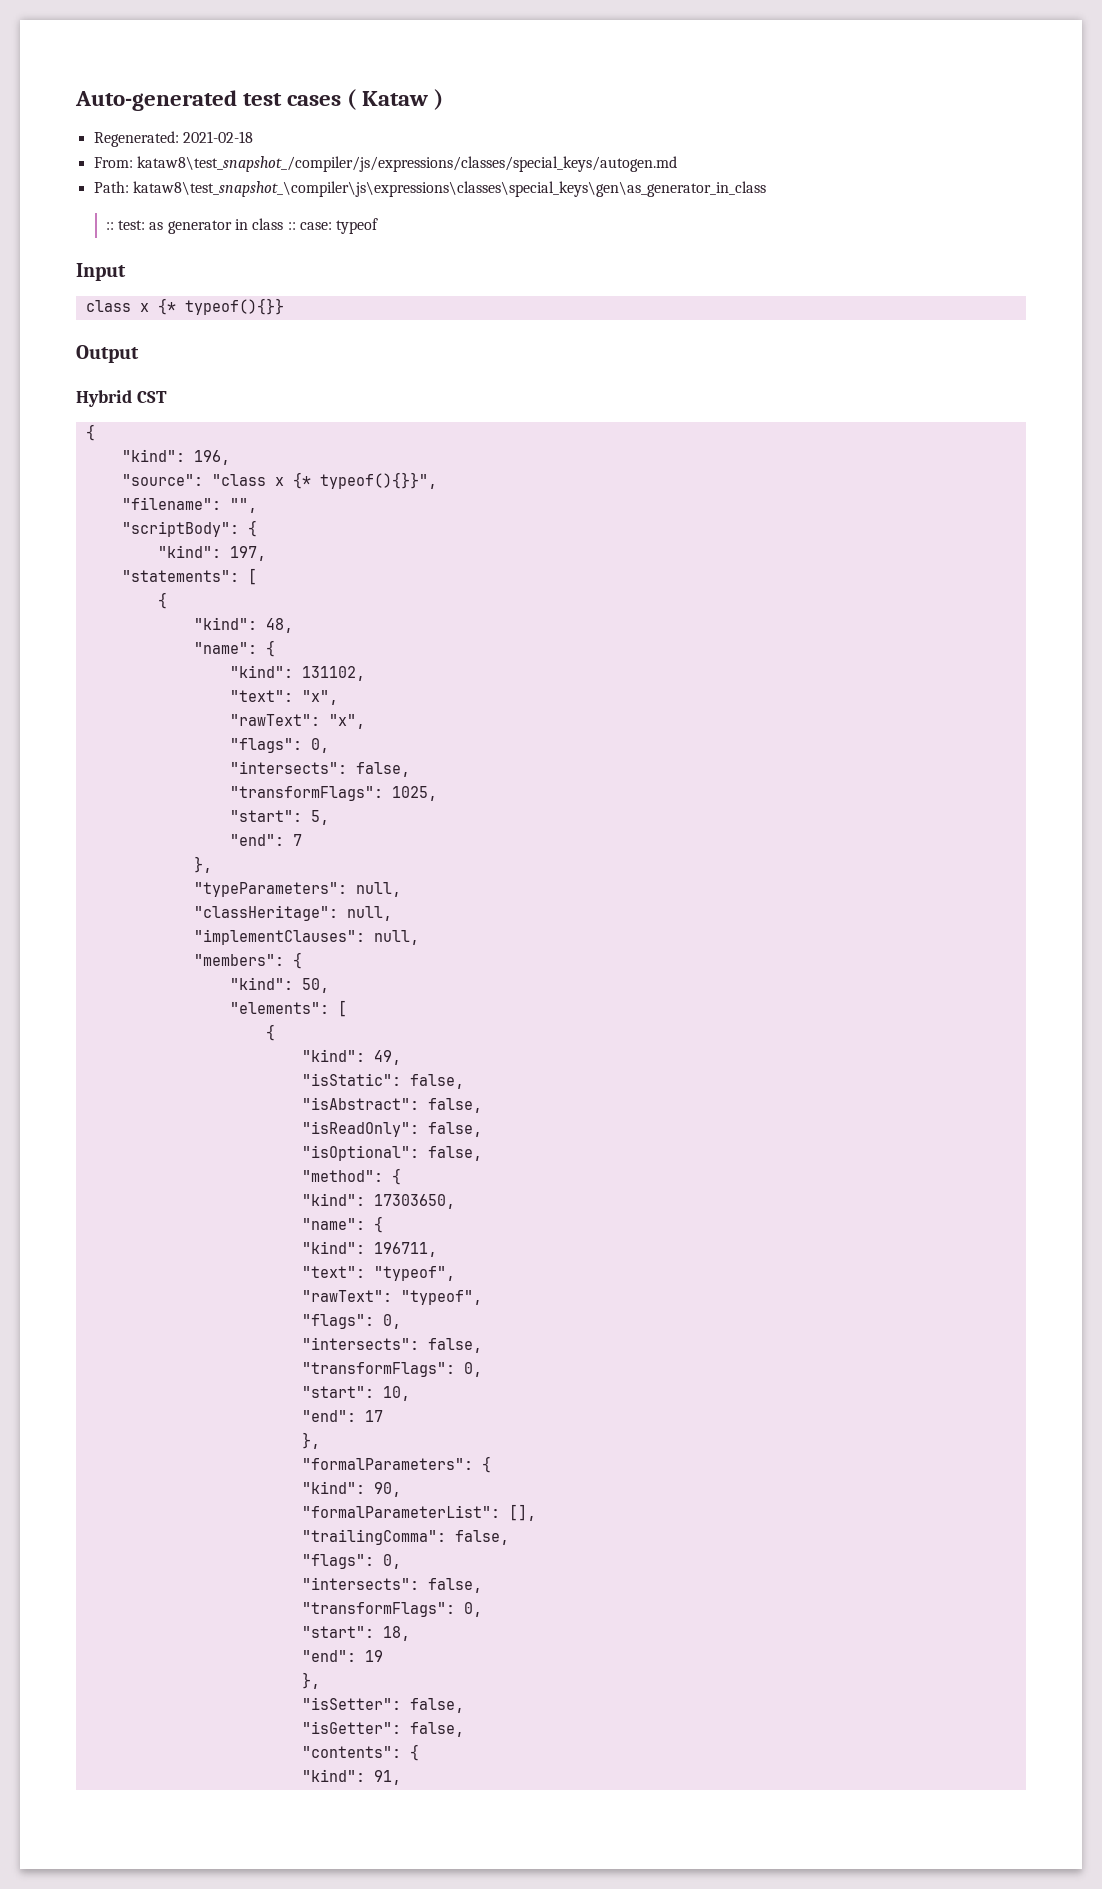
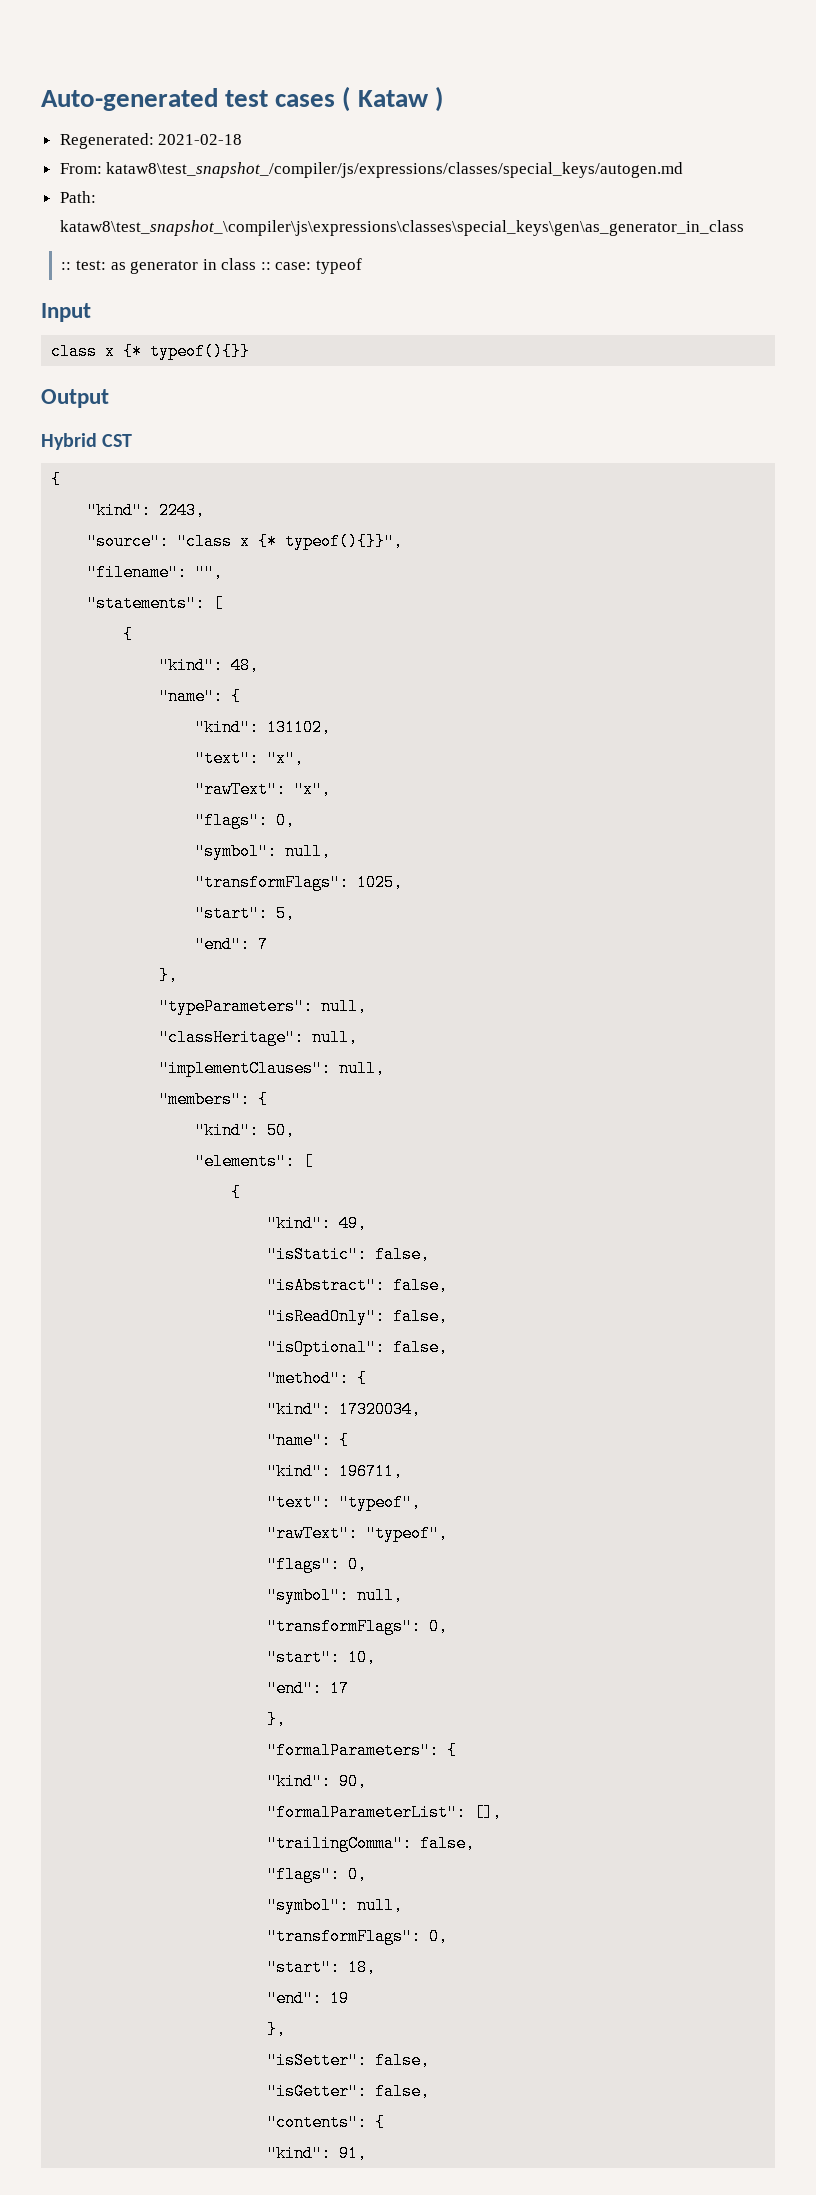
[193,450,230,465] 196, -> [159,502,206,519] 2243,
[121,520,257,537] [157,545,266,561] // "scriptBody": { // "kind": 197, -> (224, 572) none
[229,761,410,777] "intersects": false, -> [195,843,332,860] "symbol": null,
[373,1194,455,1209] 17303650, -> [339,1401,422,1418] 17320034,
[301,1337,482,1353] "intersects": false, -> [267,1587,404,1604] "symbol": null,
[301,1577,482,1593] "intersects": false, -> [267,1897,404,1914] "symbol": null,

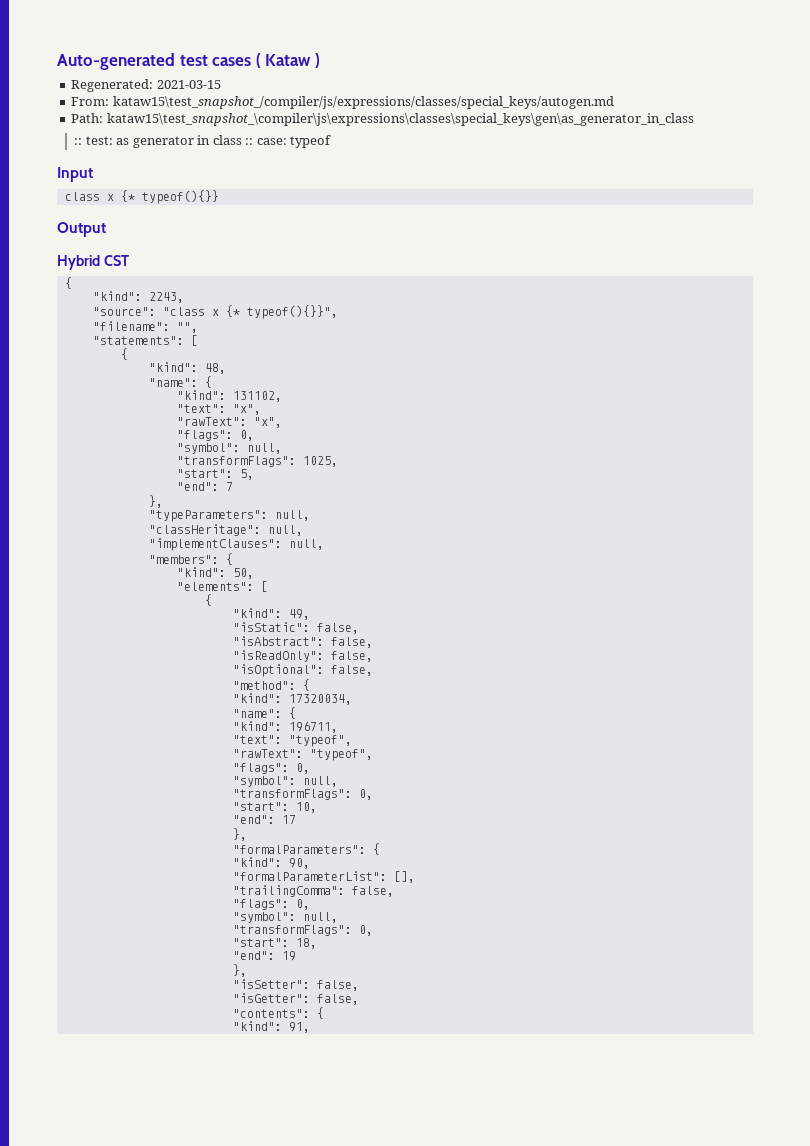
[158,134,243,145] 2021-02-18 -> [156,80,221,89] 2021-03-15
[106,162,684,178] kataw8\test_snapshot_/compiler/js/expressions/classes/special_keys/autogen.md -> [112,96,614,109] kataw15\test_snapshot_/compiler/js/expressions/classes/special_keys/autogen.md
[59,220,744,236] kataw8\test_snapshot_\compiler\js\expressions\classes\special_keys\gen\as_generator_in_class -> [106,113,694,126] kataw15\test_snapshot_\compiler\js\expressions\classes\special_keys\gen\as_generator_in_class

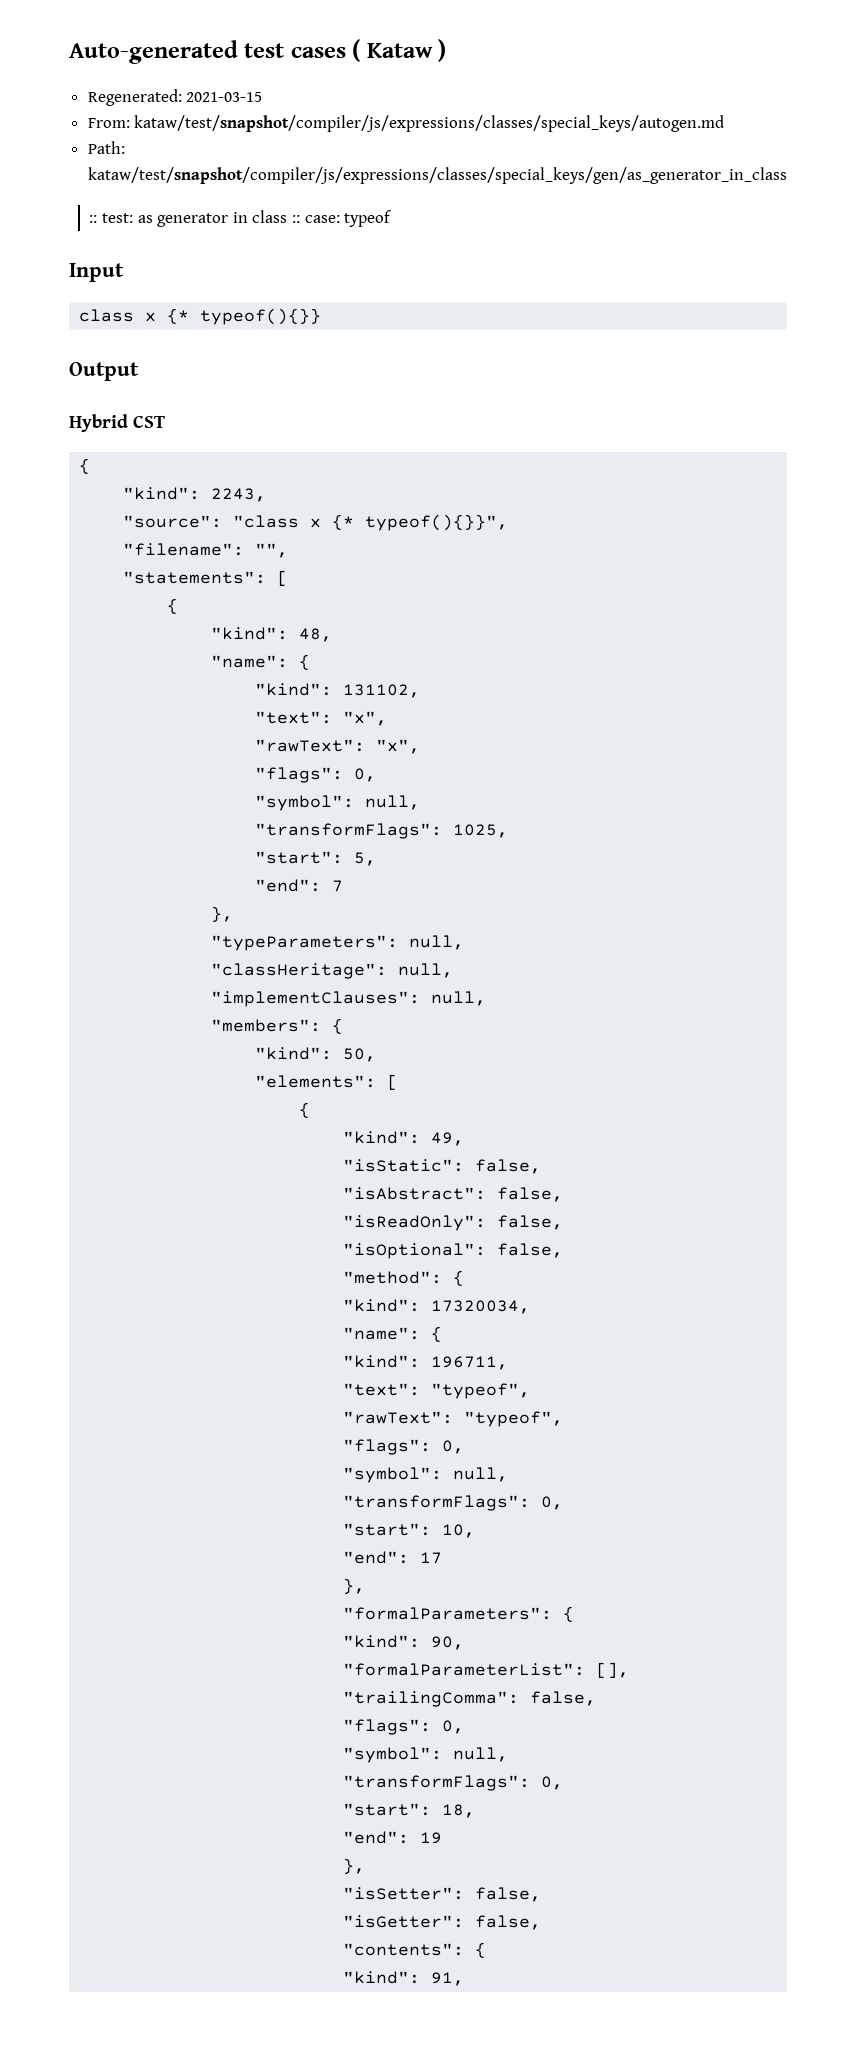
[112,96,614,109] kataw15\test_snapshot_/compiler/js/expressions/classes/special_keys/autogen.md -> [134,115,725,132] kataw/test/snapshot/compiler/js/expressions/classes/special_keys/autogen.md
[106,113,694,126] kataw15\test_snapshot_\compiler\js\expressions\classes\special_keys\gen\as_generator_in_class -> [87,167,787,184] kataw/test/snapshot/compiler/js/expressions/classes/special_keys/gen/as_generator_in_class

